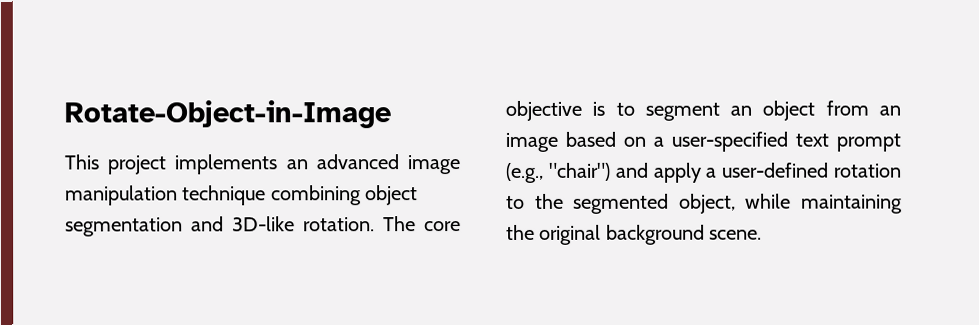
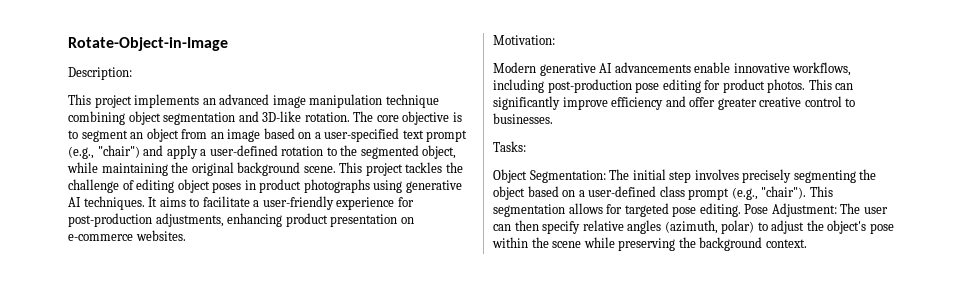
(391, 114) none -> [68,67,132,80] // Description:
(763, 234) none -> [339,162,463,176] [68,179,462,193] [68,196,414,210] [68,213,414,227] [68,230,186,241] [493,35,555,45] [493,62,852,76] [493,79,854,93] [493,96,856,110] [493,113,553,124] [493,141,526,152] [493,169,877,183] [493,186,833,200] [493,203,888,217] [493,220,894,234] [492,237,807,251] This project tackles the challenge of editing object poses in product photographs using generative AI techniques. It aims to facilitate a user-friendly experience for post-production adjustments, enhancing product presentation on e-commerce websites. // Motivation: // Modern generative AI advancements enable innovative workflows, including post-production pose editing for product photos. This can significantly improve efficiency and offer greater creative control to businesses. // Tasks: // Object Segmentation: The initial step involves precisely segmenting the object based on a user-defined class prompt (e.g., "chair"). This segmentation allows for targeted pose editing. Pose Adjustment: The user can then specify relative angles (azimuth, polar) to adjust the object's pose within the scene while preserving the background context.

